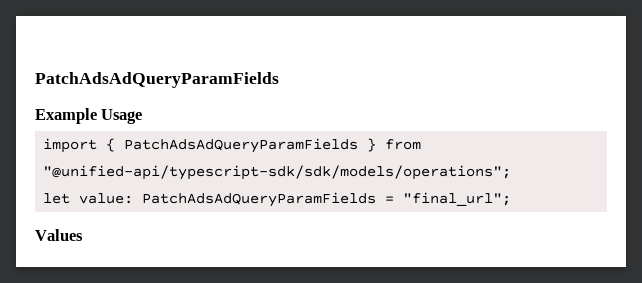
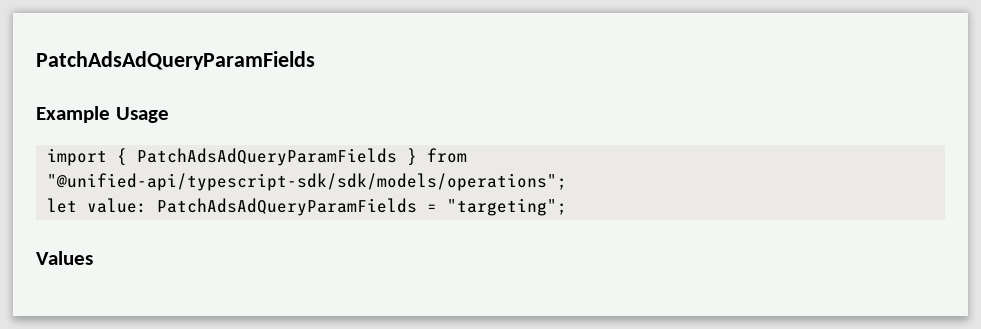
[403,192,512,206] "final_url"; -> [447,198,568,216] "targeting";

